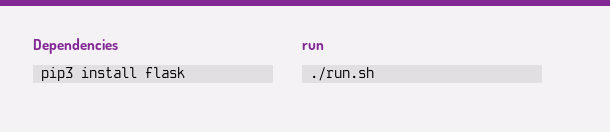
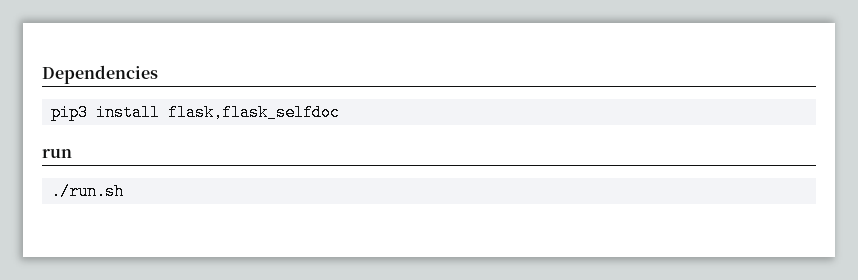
[145,67,186,78] flask -> [167,104,340,121] flask,flask_selfdoc

